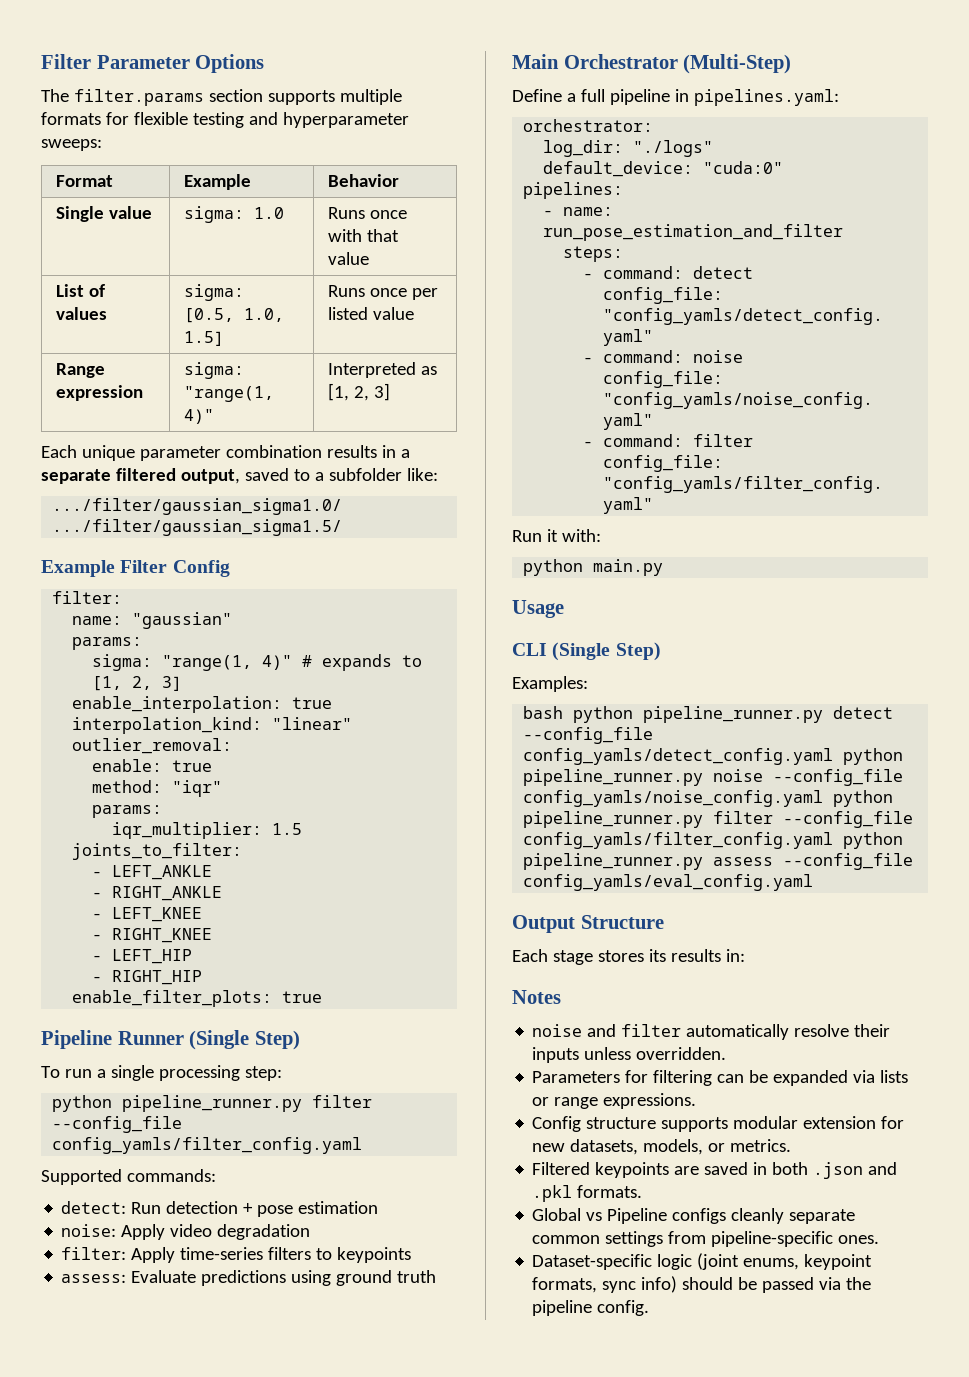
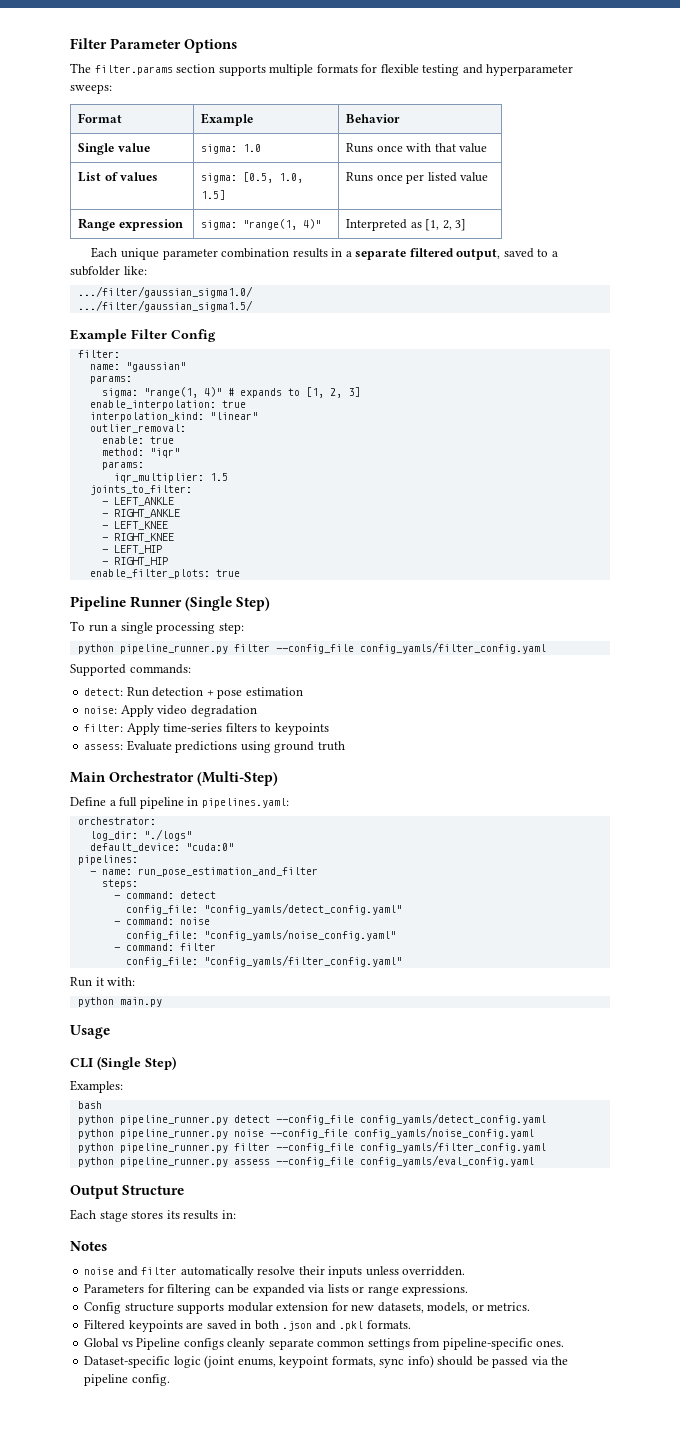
(564, 712) none -> (102, 1105) //
(834, 756) none -> (546, 1119) //
[833,790,894,807] [523,811,914,828] [523,832,834,849] python pipeline_runner.py filter --config_file config_yamls/filter_config.yaml -> [77,1141,546,1153] // python pipeline_runner.py filter --config_file config_yamls/filter_config.yaml //

